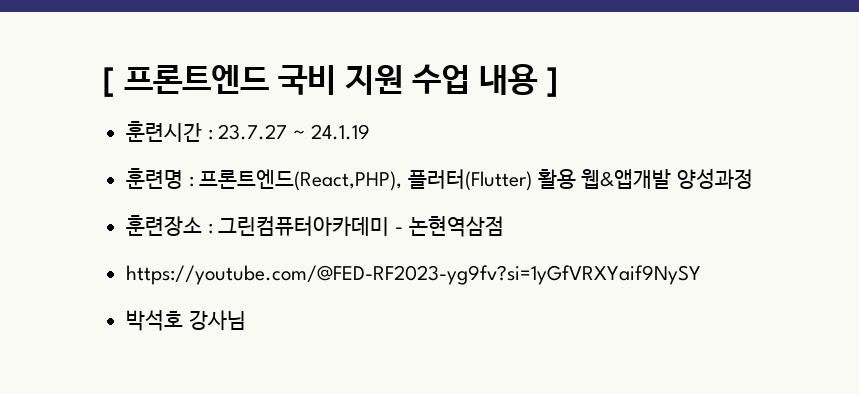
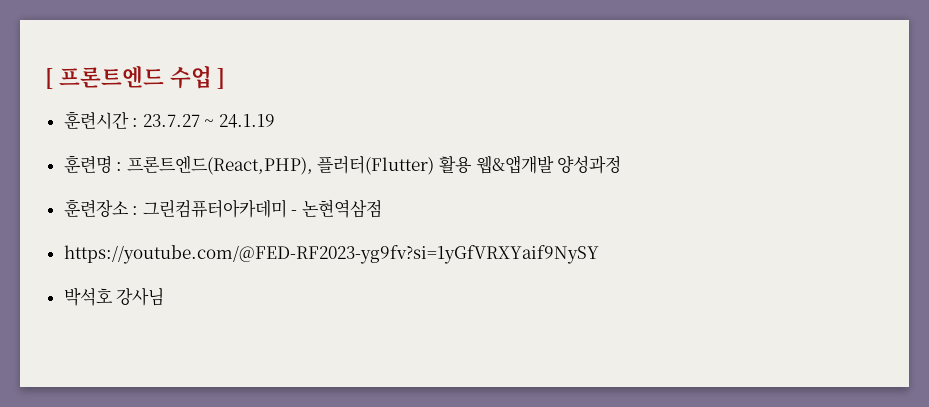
[278,64,538,95] 국비 지원 수업 내용 -> [169,65,212,89] 수업

